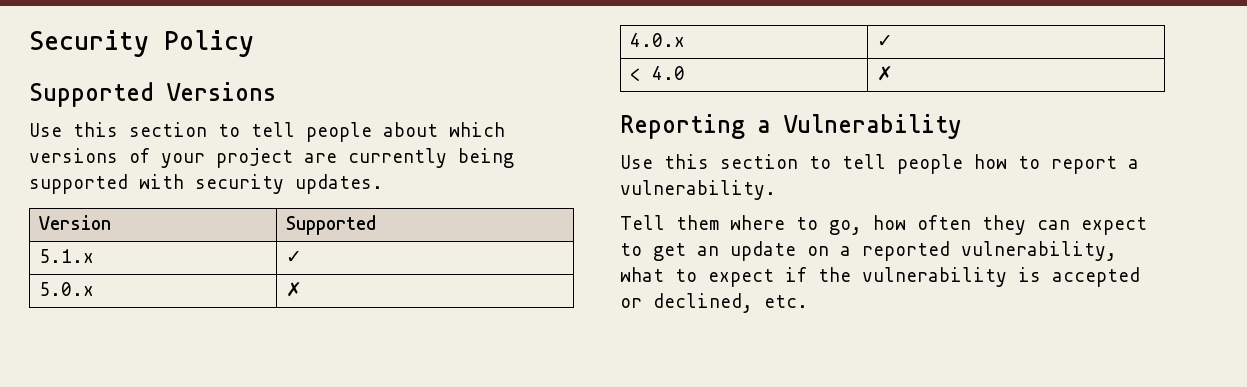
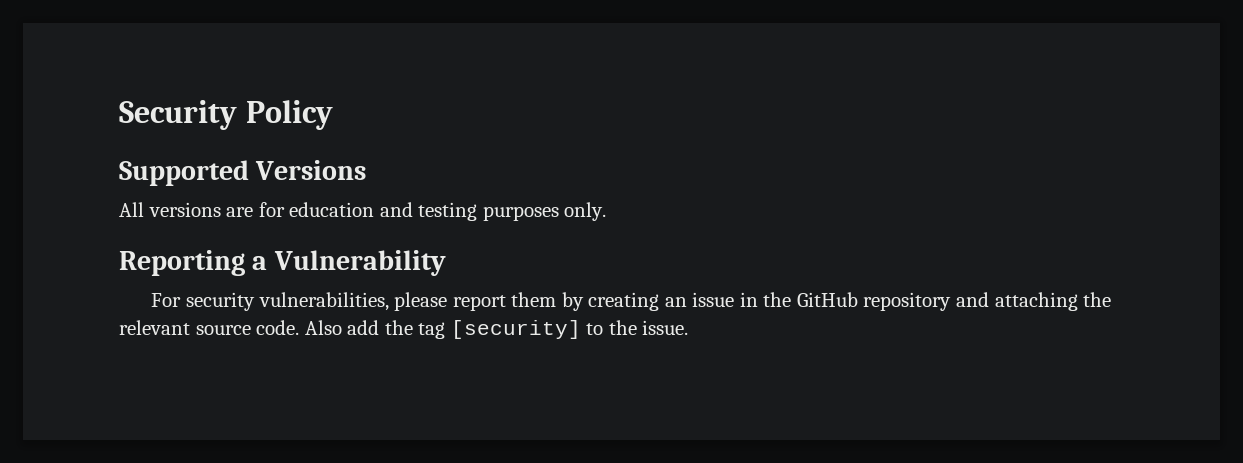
[29,122,505,142] [29,148,514,168] [29,174,383,194] [38,215,111,230] [285,215,376,235] [38,249,94,263] [285,251,302,263] [38,282,94,296] [285,282,302,297] [629,33,685,47] [876,35,893,47] [629,66,685,81] [876,66,893,81] [620,114,961,139] [620,154,1139,174] [620,180,776,200] [620,215,1147,235] [620,241,1117,261] [620,267,1140,287] [620,293,808,313] Use this section to tell people about which versions of your project are currently being supported with security updates. // Version | Supported // 5.1.x | ✓ // 5.0.x | ✗ // 4.0.x | ✓ // < 4.0 | ✗ // Reporting a Vulnerability // Use this section to tell people how to report a vulnerability. // Tell them where to go, how often they can expect to get an update on a reported vulnerability, what to expect if the vulnerability is accepted or declined, etc. -> [119,202,607,221] [119,250,446,276] [151,292,1112,311] [119,320,689,339] All versions are for education and testing purposes only. // Reporting a Vulnerability // For security vulnerabilities, please report them by creating an issue in the GitHub repository and attaching the relevant source code. Also add the tag [security] to the issue.

